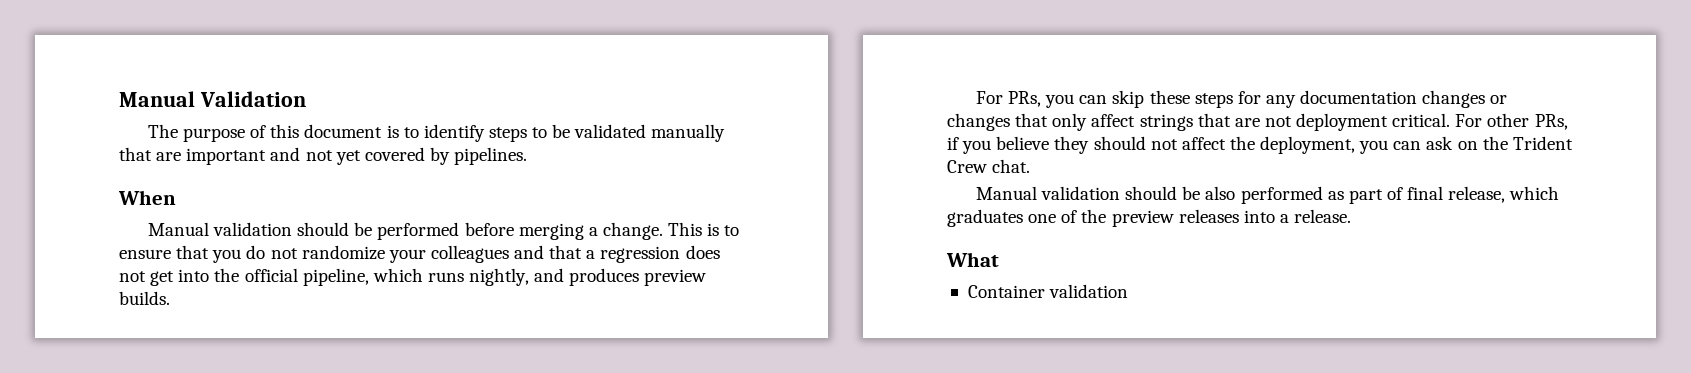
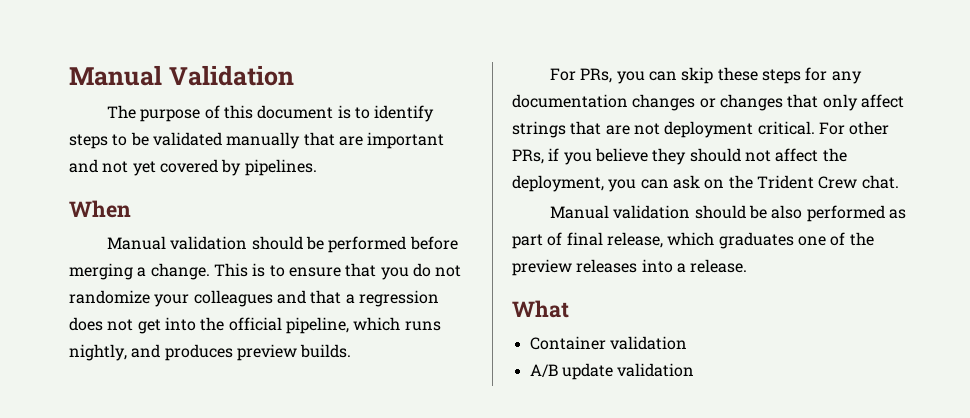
(1129, 291) none -> [529,363,695,380] // A/B update validation

